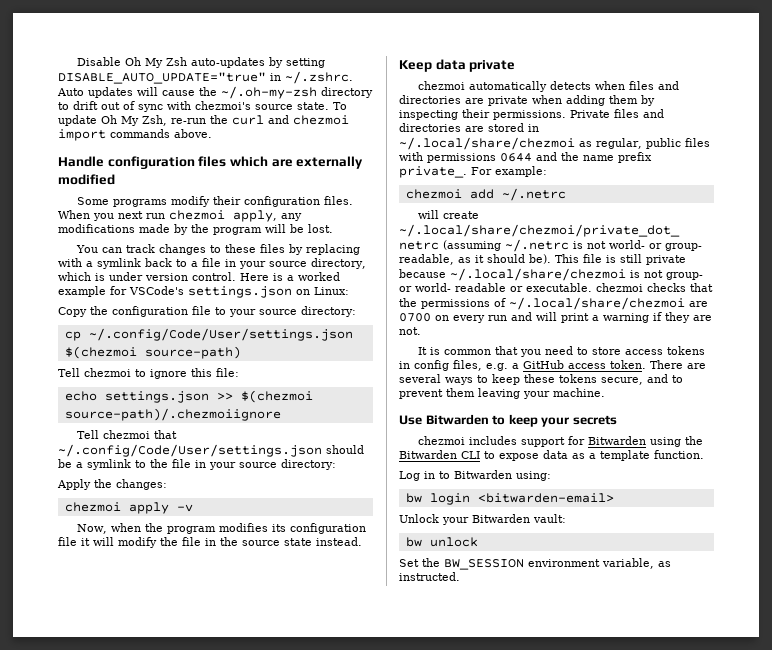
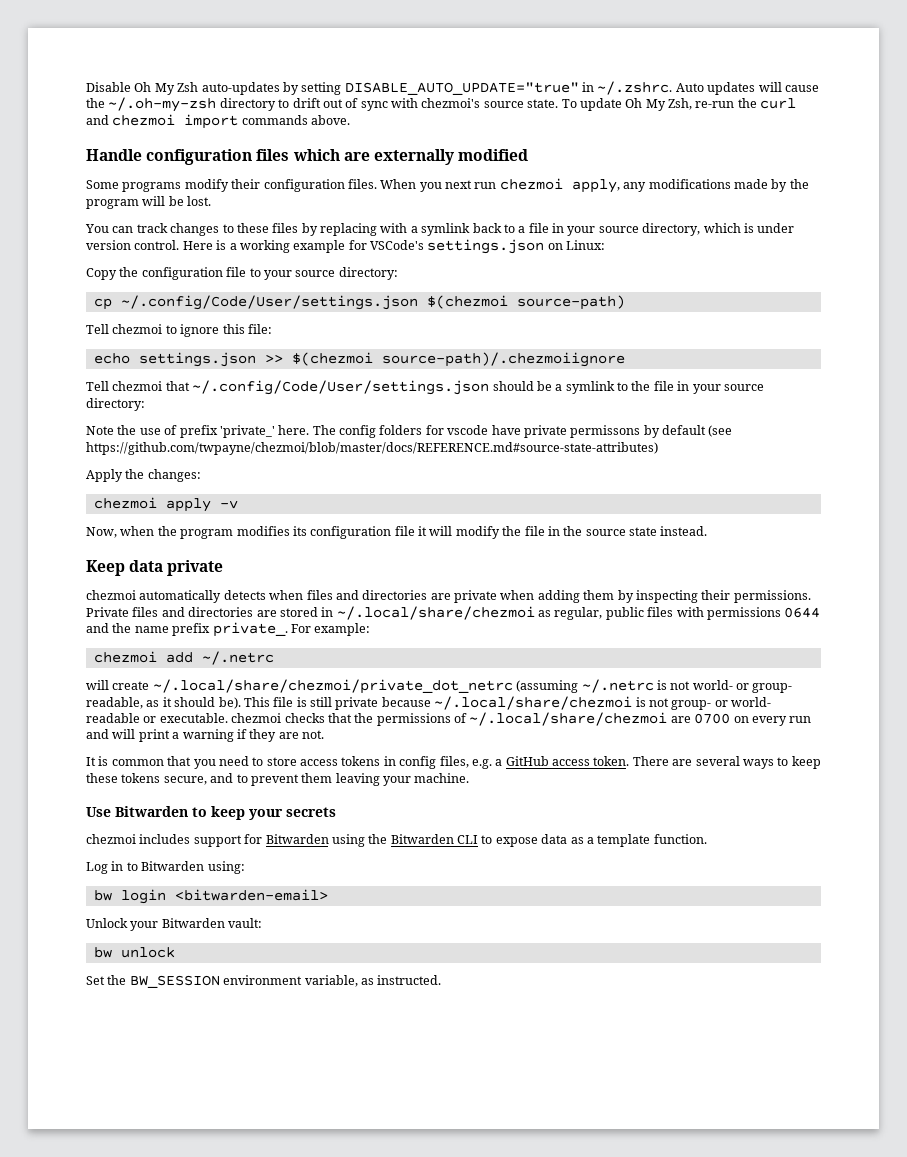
[298,272,340,281] worked -> [239,240,290,253] working
(336, 464) none -> [86,425,733,438] [86,442,658,455] // Note the use of prefix 'private_' here. The config folders for vscode have private permissons by default (see https://github.com/twpayne/chezmoi/blob/master/docs/REFERENCE.md#source-state-attributes)

